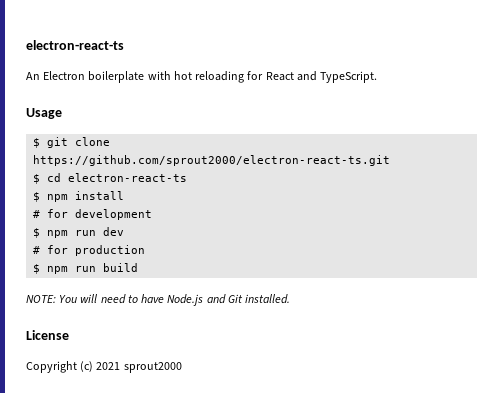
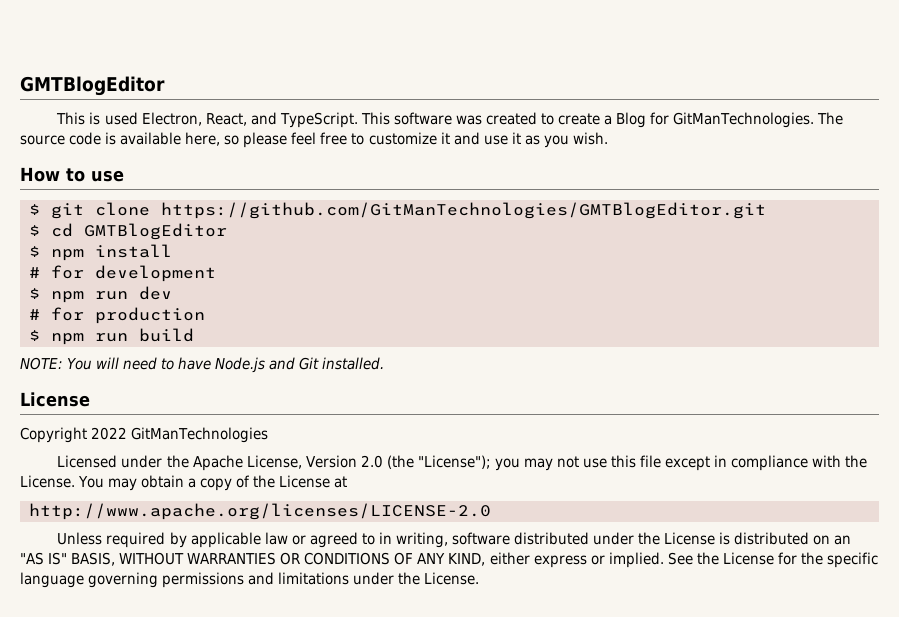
[26,40,124,50] [26,71,378,83] [26,108,62,119] electron-react-ts // An Electron boilerplate with hot reloading for React and TypeScript. // Usage -> [20,76,165,96] [56,112,844,128] [20,132,608,148] [20,167,124,182] GMTBlogEditor // This is used Electron, React, and TypeScript. This software was created to create a Blog for GitManTechnologies. The source code is available here, so please feel free to customize it and use it as you wish. // How to use
[33,155,391,166] https://github.com/sprout2000/electron-react-ts.git -> [161,202,766,219] https://github.com/GitManTechnologies/GMTBlogEditor.git
[68,173,188,182] electron-react-ts -> [84,223,227,240] GMTBlogEditor
[80,361,182,373] (c) 2021 sprout2000 -> [91,427,269,443] [57,455,868,471] [20,475,348,491] [29,503,491,520] [57,532,852,548] [20,552,878,568] [20,572,480,588] 2022 GitManTechnologies // Licensed under the Apache License, Version 2.0 (the "License"); you may not use this file except in compliance with the License. You may obtain a copy of the License at // http://www.apache.org/licenses/LICENSE-2.0 // Unless required by applicable law or agreed to in writing, software distributed under the License is distributed on an "AS IS" BASIS, WITHOUT WARRANTIES OR CONDITIONS OF ANY KIND, either express or implied. See the License for the specific language governing permissions and limitations under the License.

